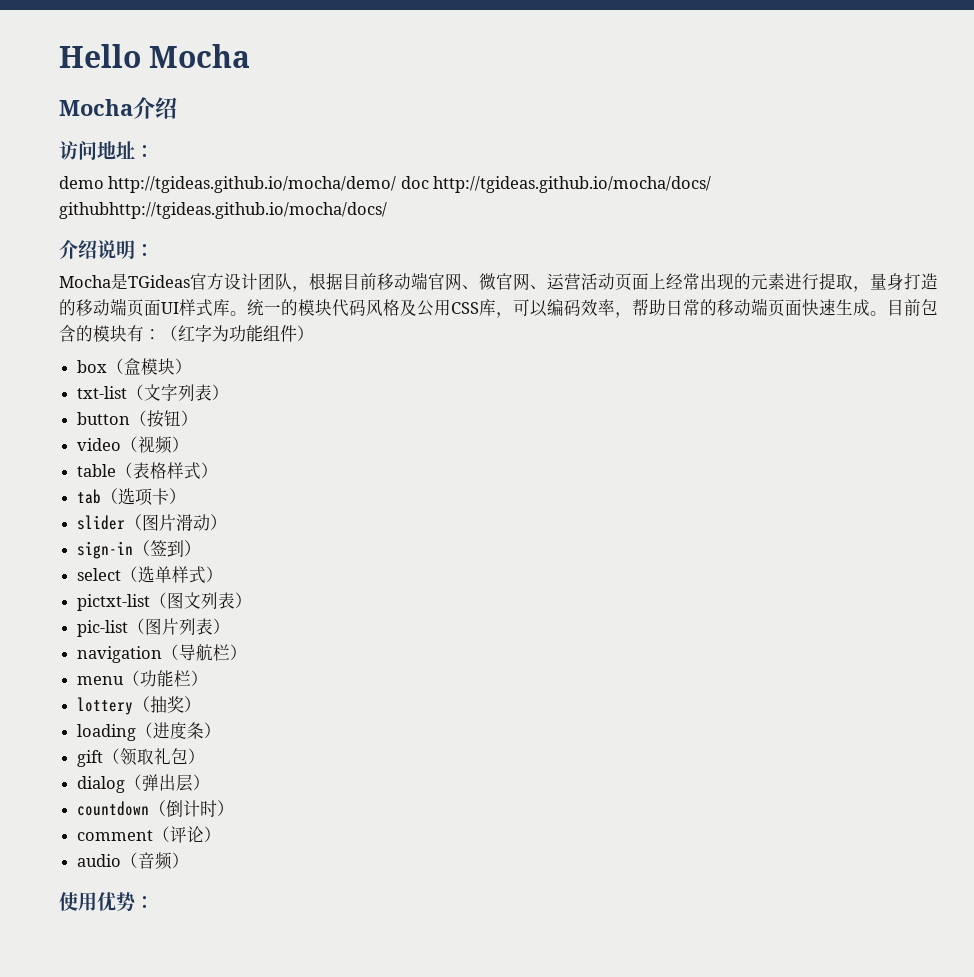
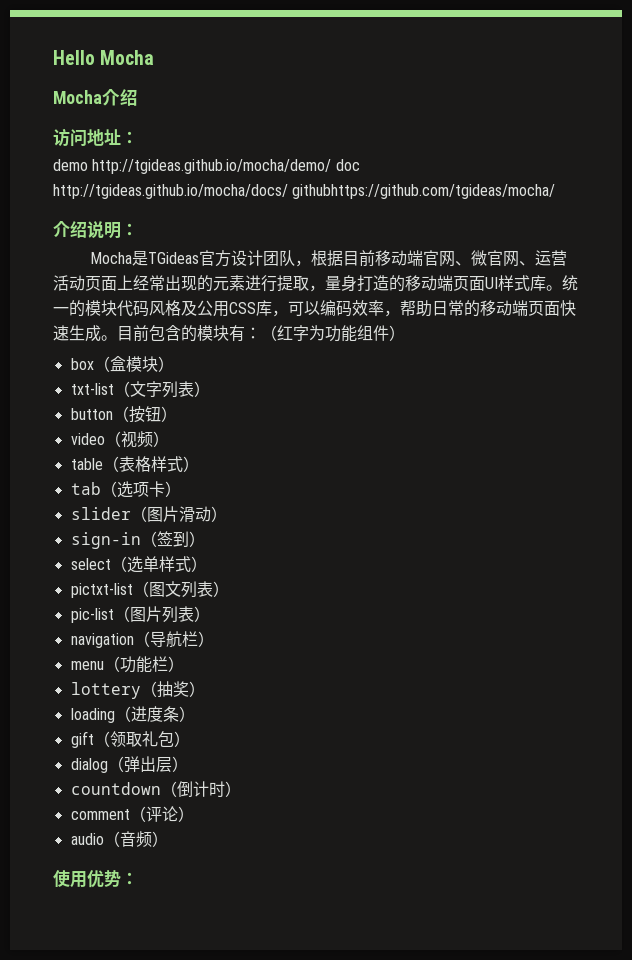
[59,202,387,219] githubhttp://tgideas.github.io/mocha/docs/ -> [292,184,556,199] githubhttps://github.com/tgideas/mocha/

